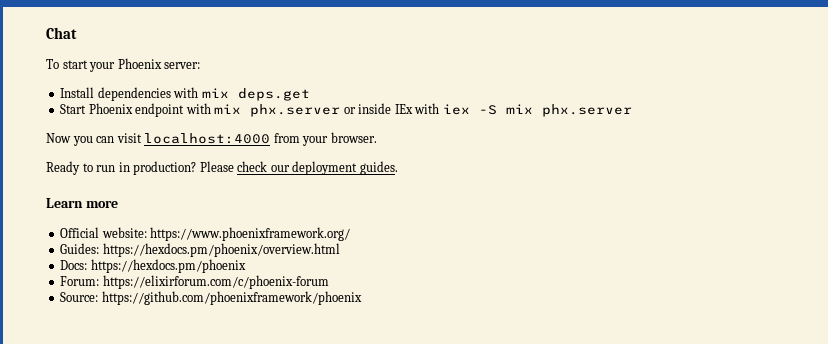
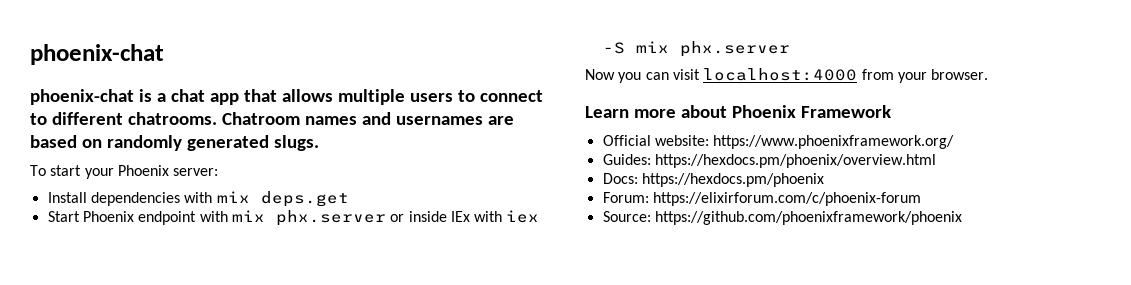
[46,27,77,39] Chat -> [30,44,164,65] [30,89,543,105] [30,112,514,125] [30,135,319,151] phoenix-chat // phoenix-chat is a chat app that allows multiple users to connect to different chatrooms. Chatroom names and usernames are based on randomly generated slugs.
[46,161,398,175] // Ready to run in production? Please check our deployment guides. -> (989, 74) none
(118, 204) none -> [680,105,891,118] about Phoenix Framework

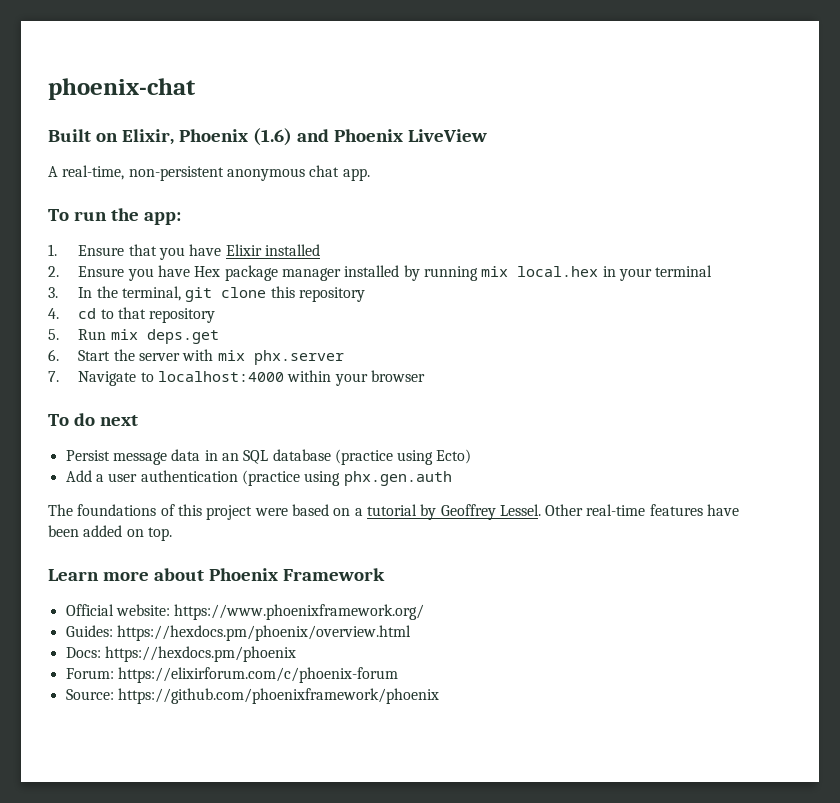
[30,89,543,105] [30,112,514,125] [30,135,319,151] [30,165,219,179] [47,191,349,207] [47,210,540,226] [602,41,790,57] [585,68,989,83] phoenix-chat is a chat app that allows multiple users to connect to different chatrooms. Chatroom names and usernames are based on randomly generated slugs. // To start your Phoenix server: // Install dependencies with mix deps.get // Start Phoenix endpoint with mix phx.server or inside IEx with iex -S mix phx.server // Now you can visit localhost:4000 from your browser. -> [48,128,487,146] [48,165,370,181] [48,208,181,225] [48,244,320,260] [48,265,713,281] [48,286,365,302] [48,307,216,323] [48,329,219,344] [48,349,344,365] [48,370,425,386] [48,413,138,426] [65,449,472,465] [65,470,452,486] [48,504,740,520] [48,525,172,541] Built on Elixir, Phoenix (1.6) and Phoenix LiveView // A real-time, non-persistent anonymous chat app. // To run the app: // 1. Ensure that you have Elixir installed // 2. Ensure you have Hex package manager installed by running mix local.hex in your terminal // 3. In the terminal, git clone this repository // 4. cd to that repository // 5. Run mix deps.get // 6. Start the server with mix phx.server // 7. Navigate to localhost:4000 within your browser // To do next // Persist message data in an SQL database (practice using Ecto) // Add a user authentication (practice using phx.gen.auth // The foundations of this project were based on a tutorial by Geoffrey Lessel. Other real-time features have been added on top.

